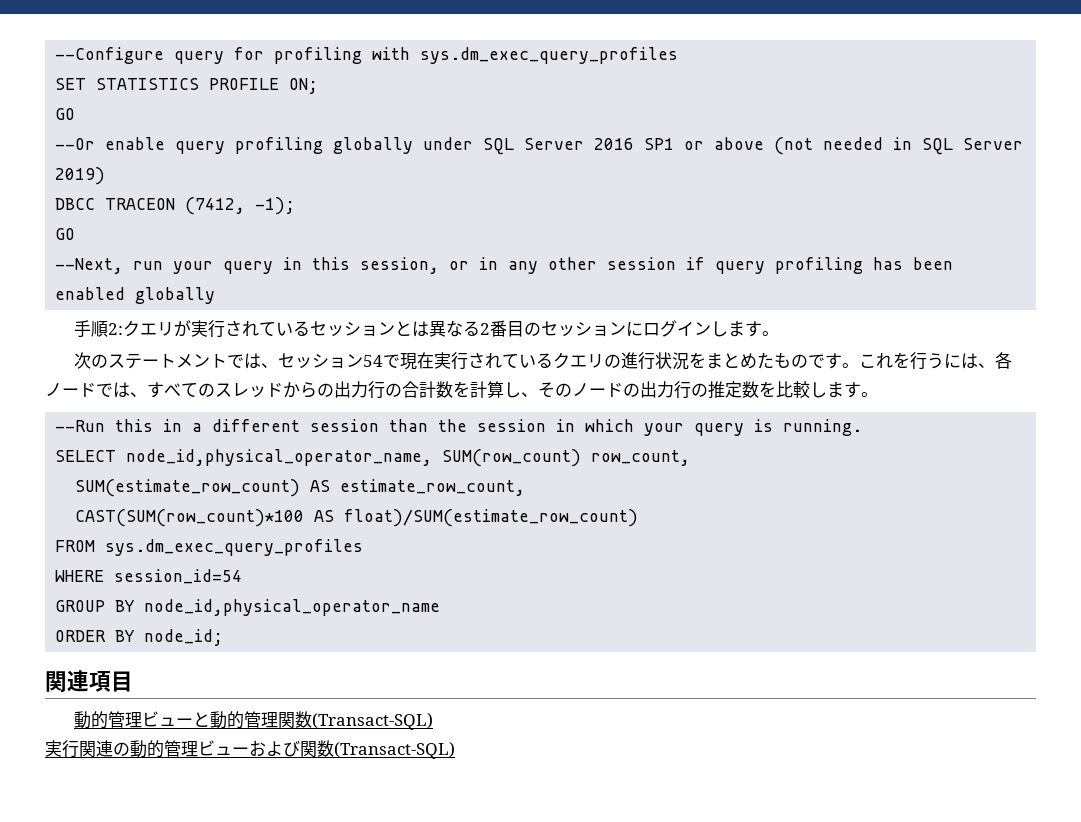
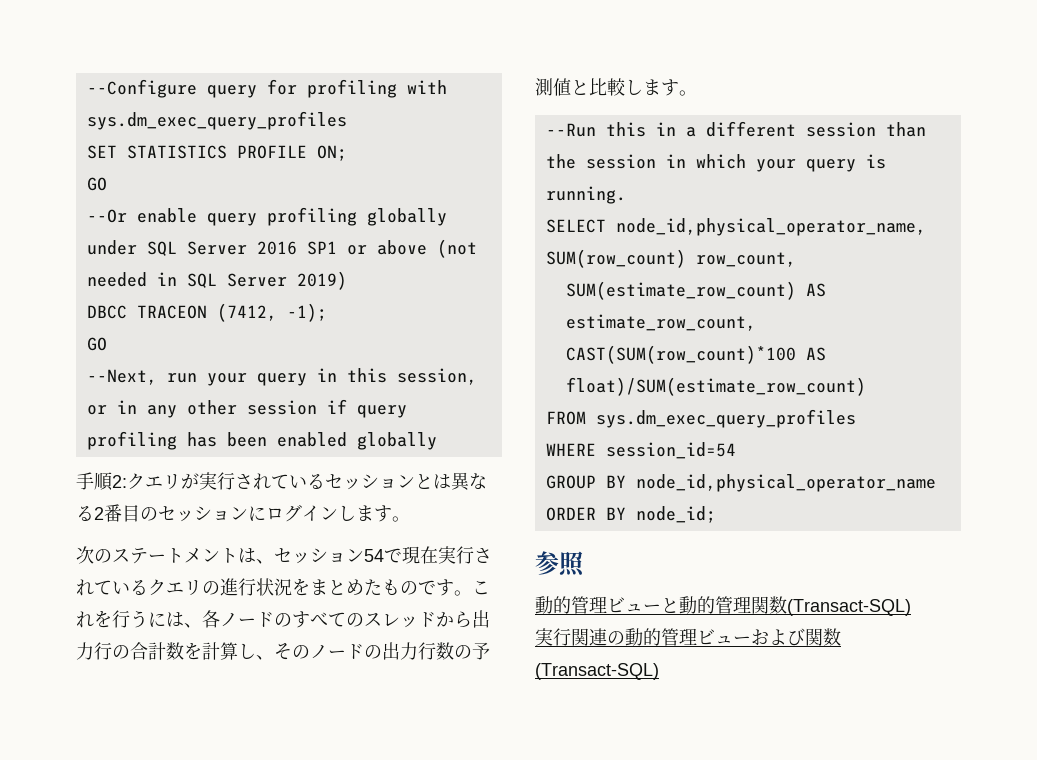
[226,354,244,368] で -> (238, 555) none
[96,382,147,398] では、 -> [274,613,292,627] の
[317,383,334,397] の -> (472, 619) none
[691,381,776,399] の推定数を -> [436,642,490,660] [535,78,589,96] 数の予測値と
[45,670,133,692] 関連項目 -> [535,551,585,577] 参照

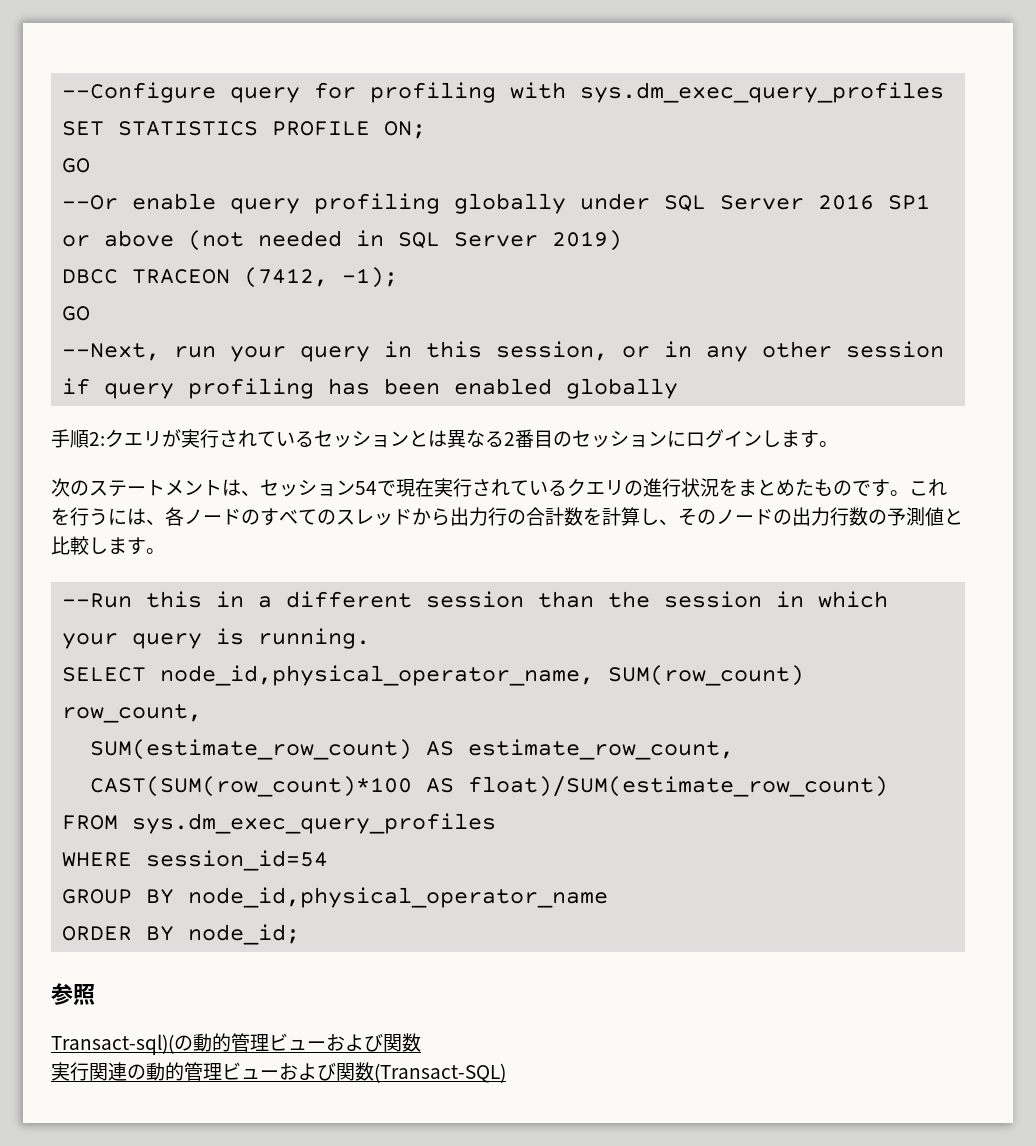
[535,596,911,616] 動的管理ビューと動的管理関数(Transact-SQL) -> [51,1033,421,1055] Transact-sql)(の動的管理ビューおよび関数

